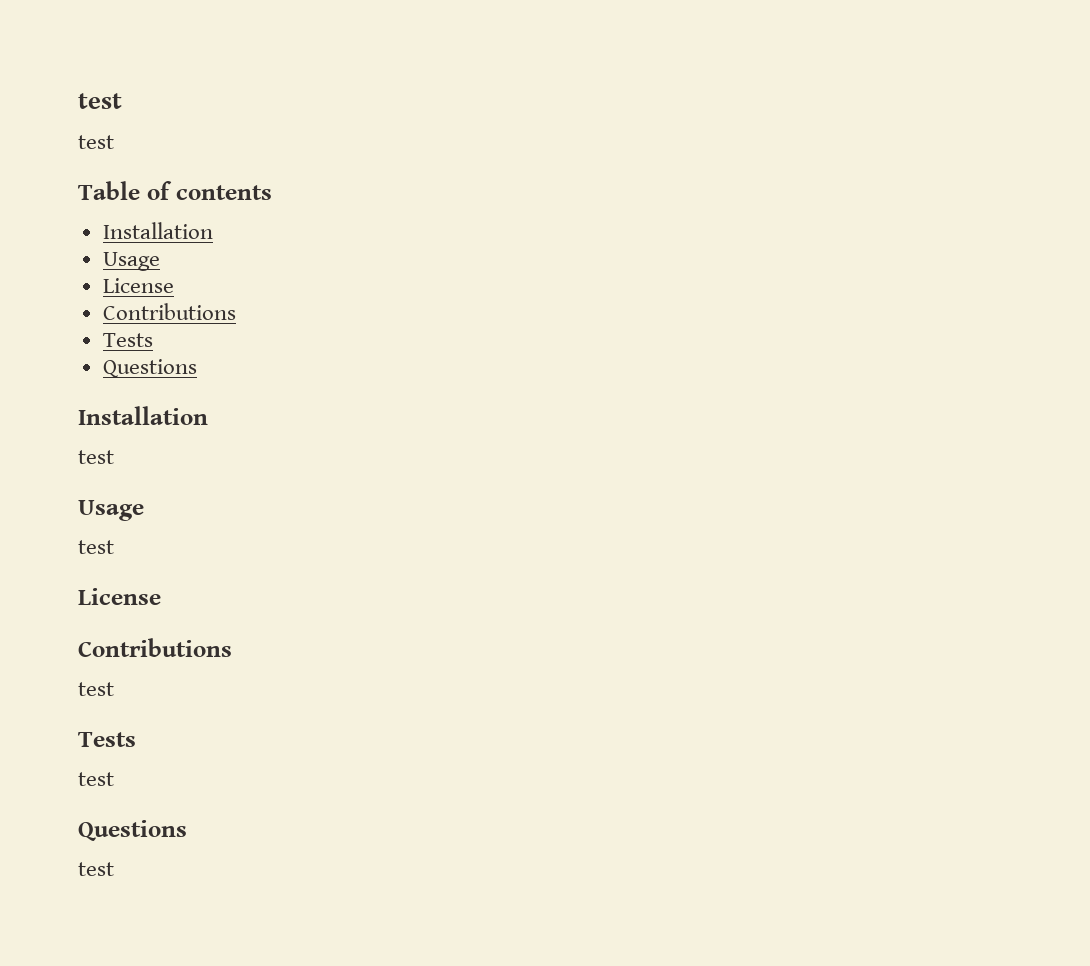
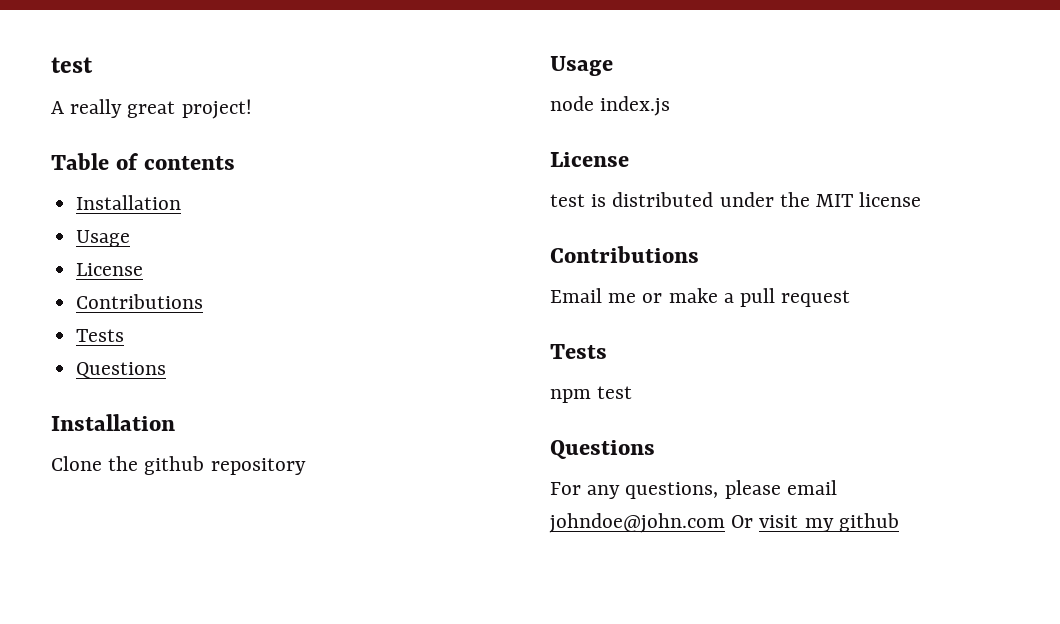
[78,93,122,109] [78,135,114,149] test // test -> [51,57,93,73] [51,99,252,119] test // A really great project!
[78,450,114,464] [78,500,144,521] [78,540,114,554] [78,588,161,605] [78,638,232,657] [78,682,114,696] [78,732,136,747] test // Usage // test // License // Contributions // test // Tests // -> [51,456,306,475] [550,56,613,76] [550,96,671,116] [550,152,629,167] [550,192,922,207] [550,246,699,263] [550,288,851,307] [550,344,607,359] [550,389,591,403] Clone the github repository // Usage // node index.js // License // test is distributed under the MIT license // Contributions // Email me or make a pull request // Tests // npm
[78,862,114,876] test -> [550,480,837,499] [549,513,899,533] For any questions, please email johndoe@john.com Or visit my github

